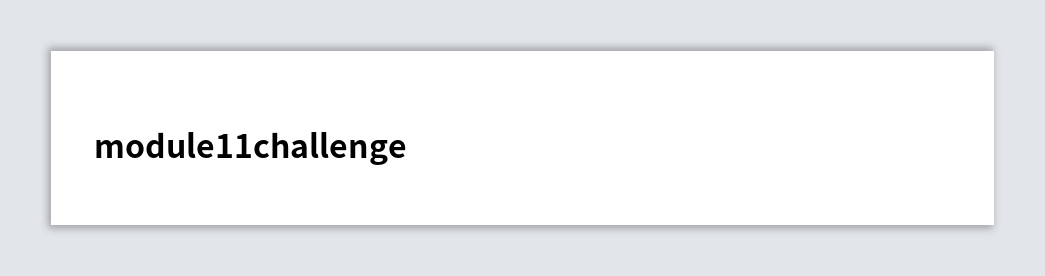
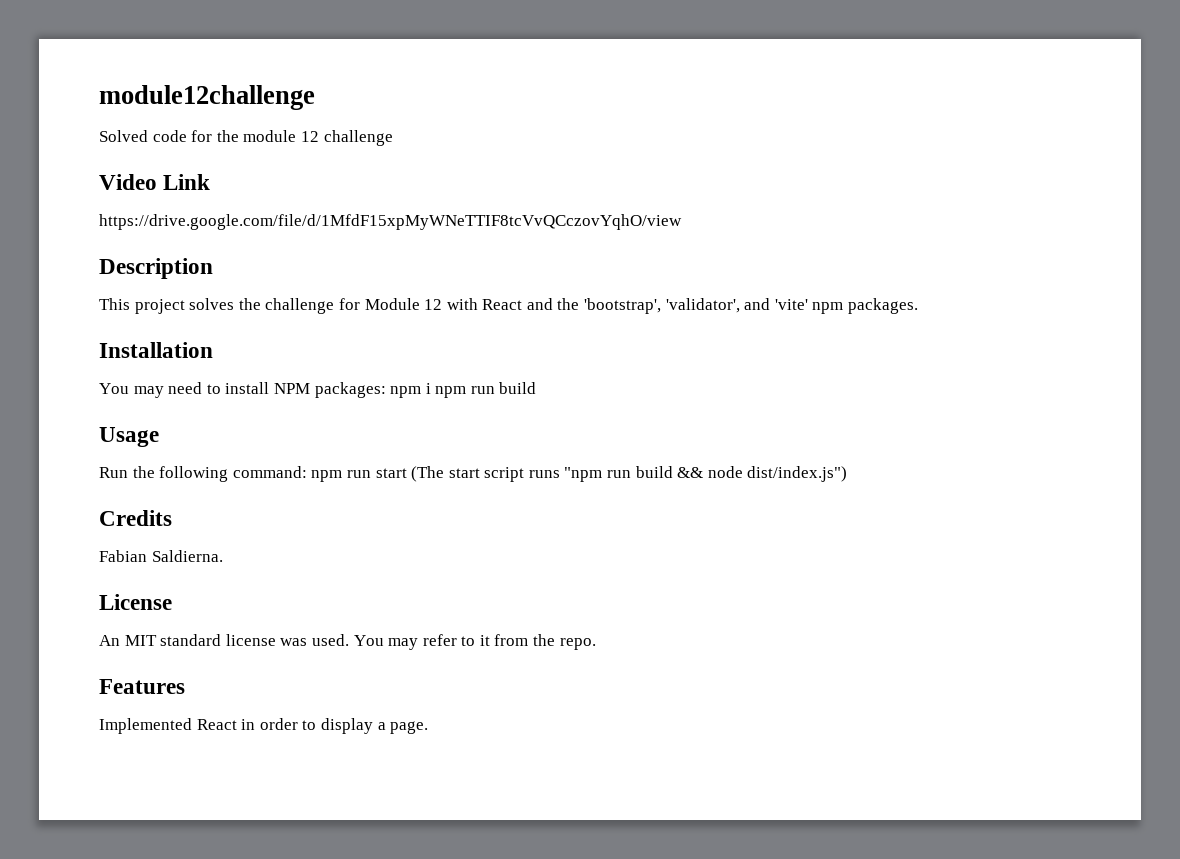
[94,132,407,166] module11challenge -> [99,85,315,110] [99,130,393,146] [99,174,211,190] [99,214,682,230] [99,258,213,279] [99,298,919,314] [99,342,213,358] [99,382,537,398] [99,427,159,447] [99,466,848,482] [99,510,172,526] [99,550,223,562] [99,594,172,610] [99,634,596,650] [99,679,185,694] [99,718,429,734] module12challenge // Solved code for the module 12 challenge // Video Link // https://drive.google.com/file/d/1MfdF15xpMyWNeTTIF8tcVvQCczovYqhO/view // Description // This project solves the challenge for Module 12 with React and the 'bootstrap', 'validator', and 'vite' npm packages. // Installation // You may need to install NPM packages: npm i npm run build // Usage // Run the following command: npm run start (The start script runs "npm run build && node dist/index.js") // Credits // Fabian Saldierna. // License // An MIT standard license was used. You may refer to it from the repo. // Features // Implemented React in order to display a page.

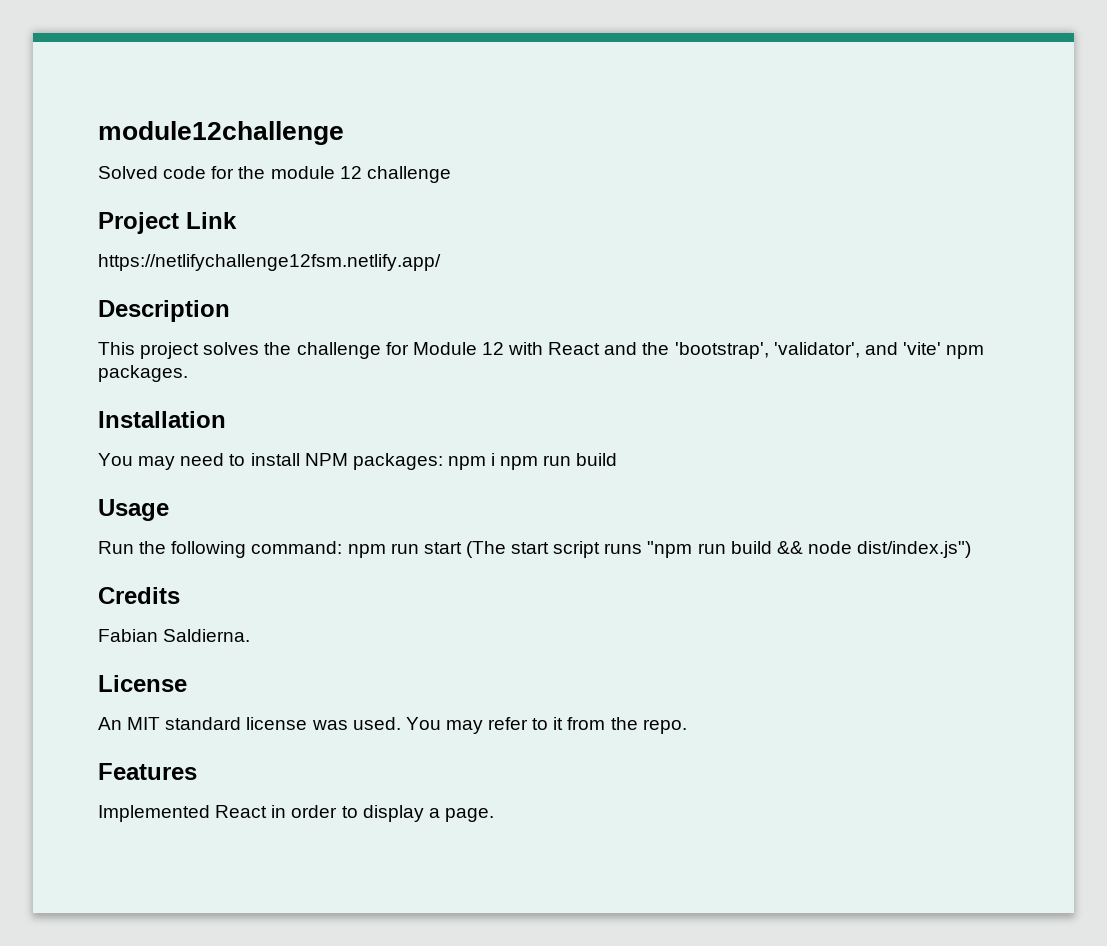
[99,174,157,190] Video -> [98,212,179,234] Project
[99,214,682,230] https://drive.google.com/file/d/1MfdF15xpMyWNeTTIF8tcVvQCczovYqhO/view -> [98,254,441,271] https://netlifychallenge12fsm.netlify.app/

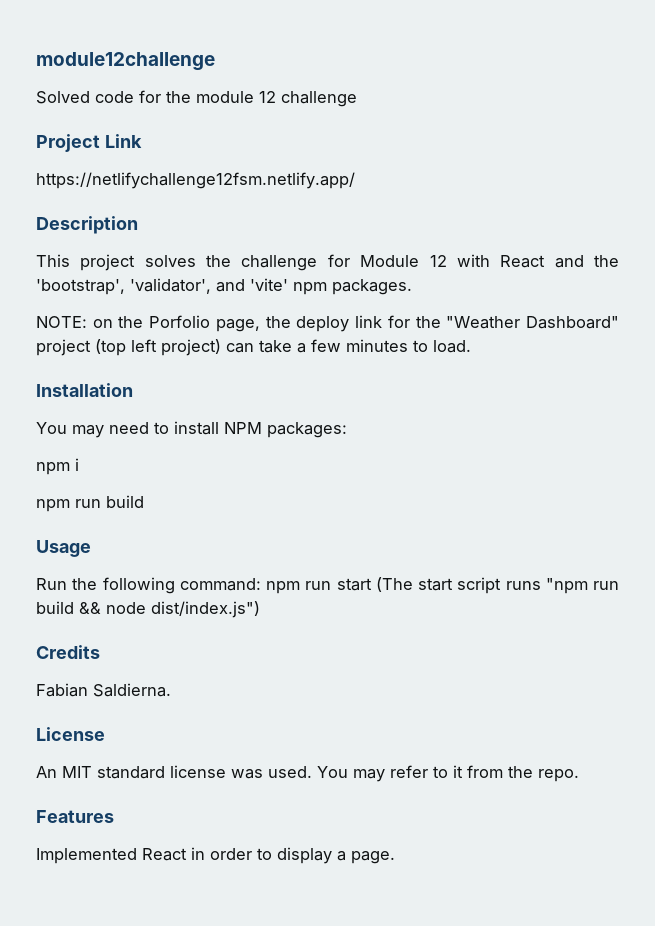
(188, 373) none -> [36,315,620,332] [36,339,471,356] // NOTE: on the Porfolio page, the deploy link for the "Weather Dashboard" project (top left project) can take a few minutes to load.
(443, 461) none -> (347, 430) //
(496, 459) none -> (79, 464) //

